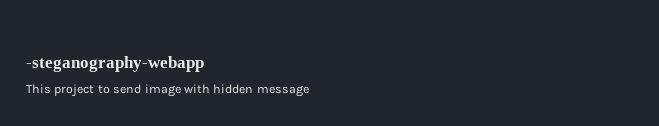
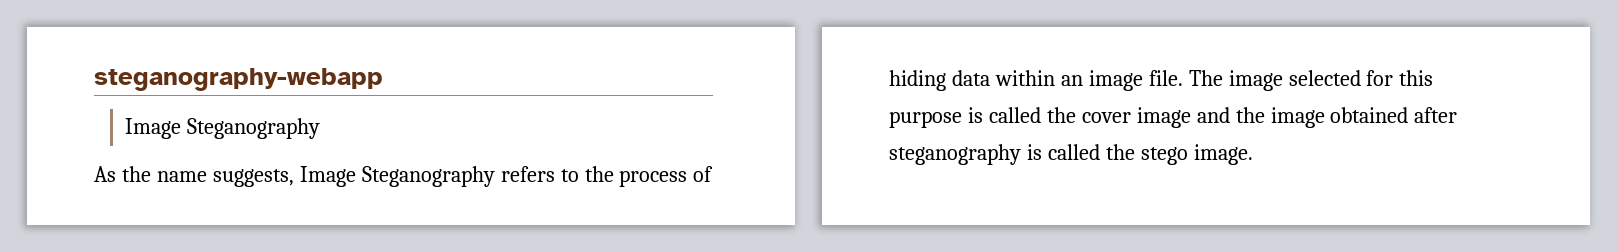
[26,56,204,72] [26,84,309,97] -steganography-webapp // This project to send image with hidden message -> [94,68,383,91] [125,118,321,139] [94,166,714,187] [889,70,1434,91] [889,107,1458,128] [889,144,1253,165] steganography-webapp // Image Steganography // As the name suggests, Image Steganography refers to the process of hiding data within an image file. The image selected for this purpose is called the cover image and the image obtained after steganography is called the stego image.

